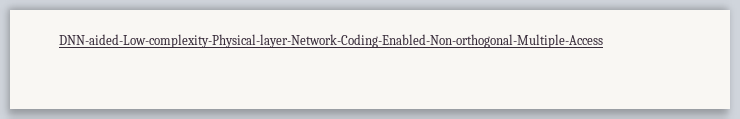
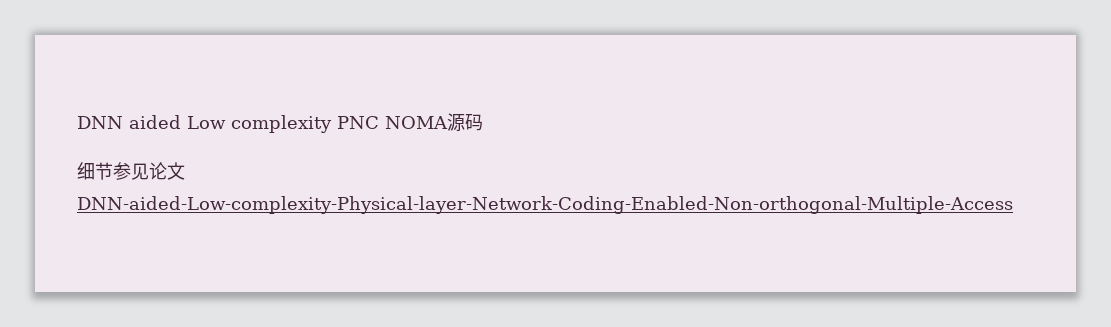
(59, 41) none -> [77,113,483,133] [77,162,185,180] DNN aided Low complexity PNC NOMA源码 // 细节参见论文

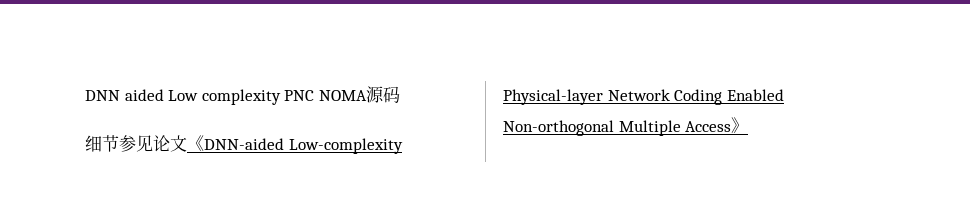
[77,196,1013,214] DNN-aided-Low-complexity-Physical-layer-Network-Coding-Enabled-Non-orthogonal-Multiple-Access -> [187,135,403,154] [503,89,784,105] [503,117,749,136] 《DNN-aided Low-complexity Physical-layer Network Coding Enabled Non-orthogonal Multiple Access》

